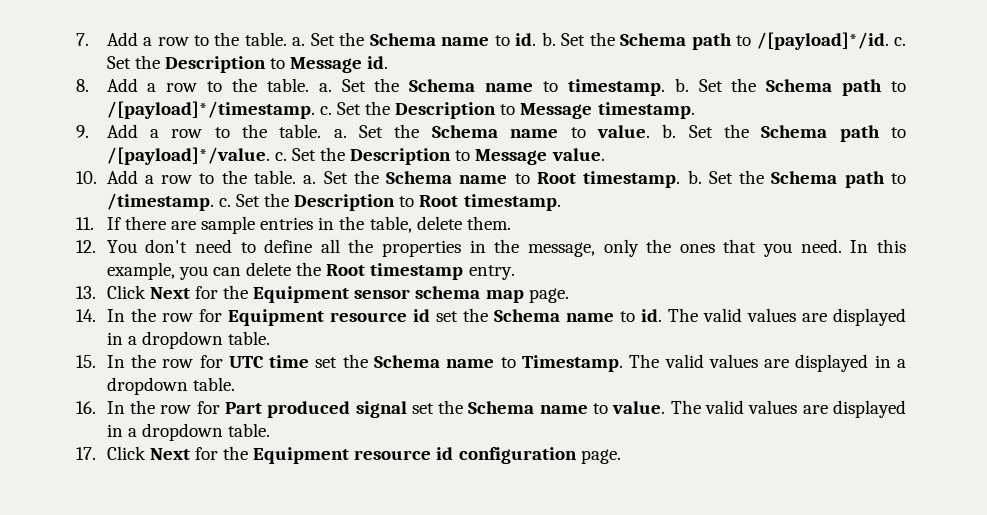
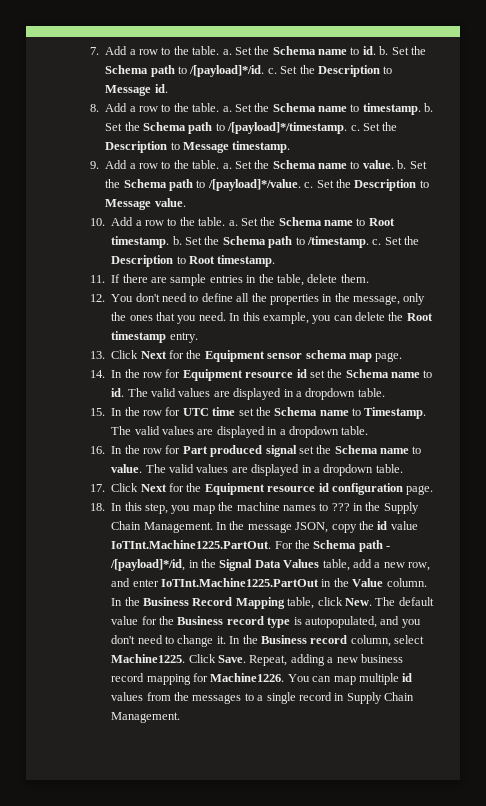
(621, 456) none -> [90,502,419,514] [111,521,418,533] [111,540,391,552] [110,559,430,571] [111,578,427,587] [111,597,434,609] [111,616,421,628] [111,635,424,647] [111,654,403,666] [111,673,413,685] [111,692,414,704] [111,712,181,723] // 18. In this step, you map the machine names to ??? in the Supply Chain Management. In the message JSON, copy the id value IoTInt.Machine1225.PartOut. For the Schema path - /[payload]*/id, in the Signal Data Values table, add a new row, and enter IoTInt.Machine1225.PartOut in the Value column. In the Business Record Mapping table, click New. The default value for the Business record type is autopopulated, and you don't need to change it. In the Business record column, select Machine1225. Click Save. Repeat, adding a new business record mapping for Machine1226. You can map multiple id values from the messages to a single record in Supply Chain Management.

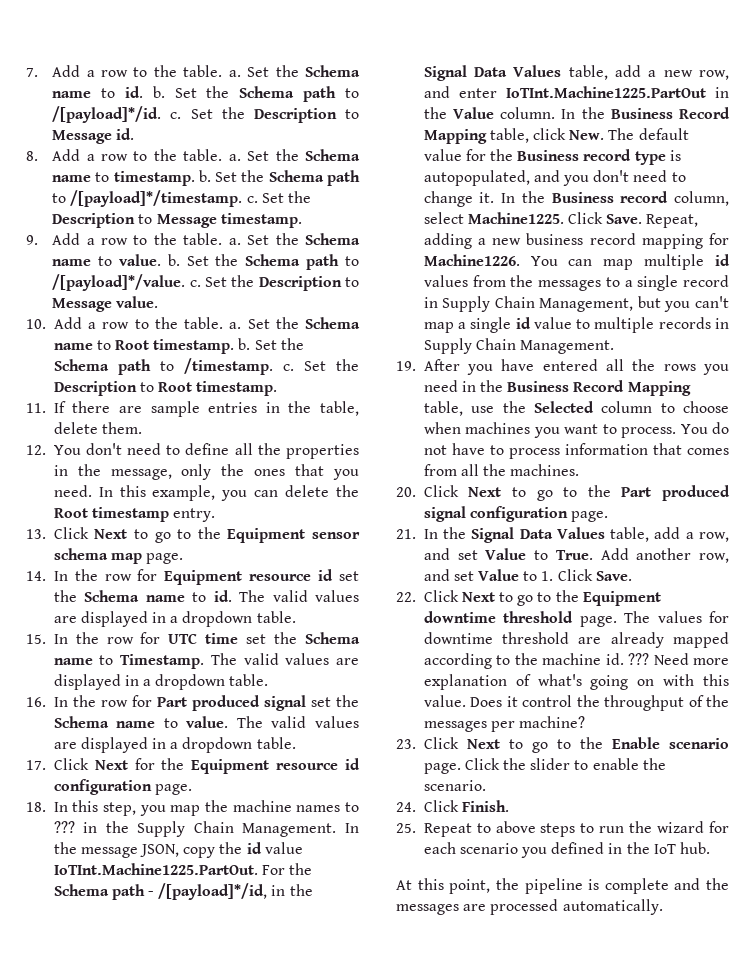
[169,350,184,359] for -> [133,529,192,543] to go to
[111,712,181,723] Management. -> [539,296,729,312] [423,317,729,333] [423,338,615,354] [396,359,729,375] [423,380,691,396] [423,401,729,416] [423,422,729,438] [423,443,729,459] [423,464,580,476] [396,485,730,501] [423,506,609,522] [396,527,729,543] [423,548,729,563] [423,569,632,581] [396,590,661,606] [423,611,729,627] [423,632,729,648] [423,653,729,669] [423,674,729,690] [423,695,729,711] [423,716,586,732] [396,737,729,753] [423,758,666,774] [423,780,486,791] [396,800,509,812] [396,821,729,837] [423,842,711,858] [396,878,729,894] [396,899,663,915] Management, but you can't map a single id value to multiple records in Supply Chain Management. // 19. After you have entered all the rows you need in the Business Record Mapping table, use the Selected column to choose when machines you want to process. You do not have to process information that comes from all the machines. // 20. Click Next to go to the Part produced signal configuration page. // 21. In the Signal Data Values table, add a row, and set Value to True. Add another row, and set Value to 1. Click Save. // 22. Click Next to go to the Equipment downtime threshold page. The values for downtime threshold are already mapped according to the machine id. ??? Need more explanation of what's going on with this value. Does it control the throughput of the messages per machine? // 23. Click Next to go to the Enable scenario page. Click the slider to enable the scenario. // 24. Click Finish. // 25. Repeat to above steps to run the wizard for each scenario you defined in the IoT hub. // At this point, the pipeline is complete and the messages are processed automatically.

